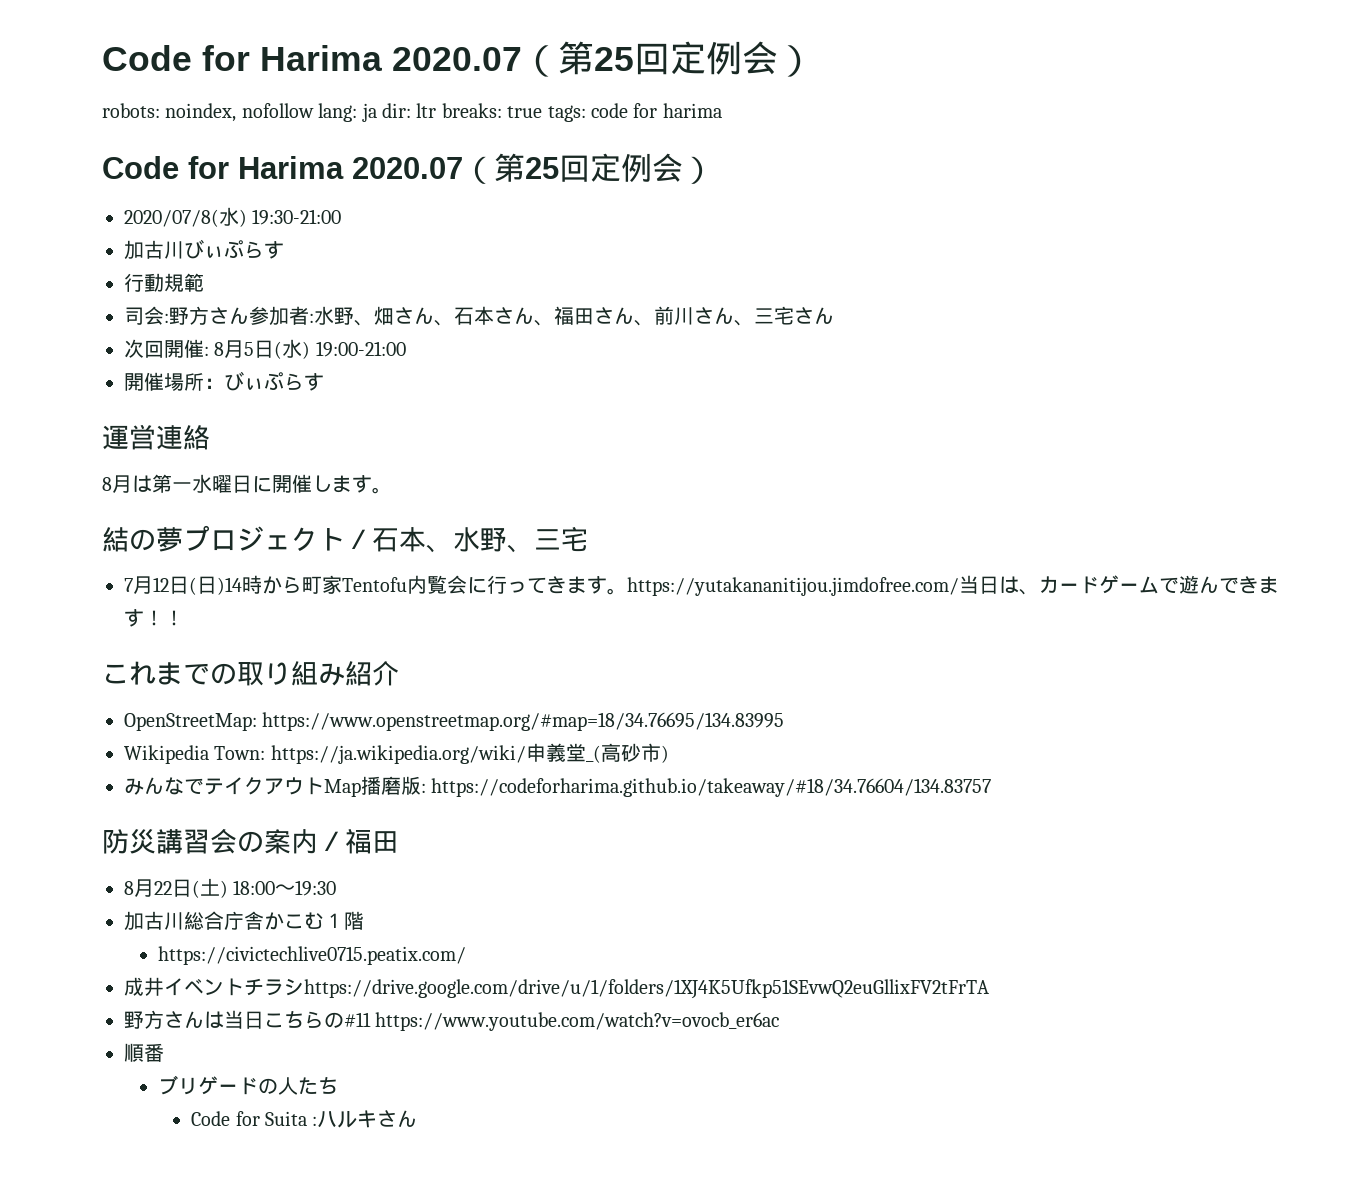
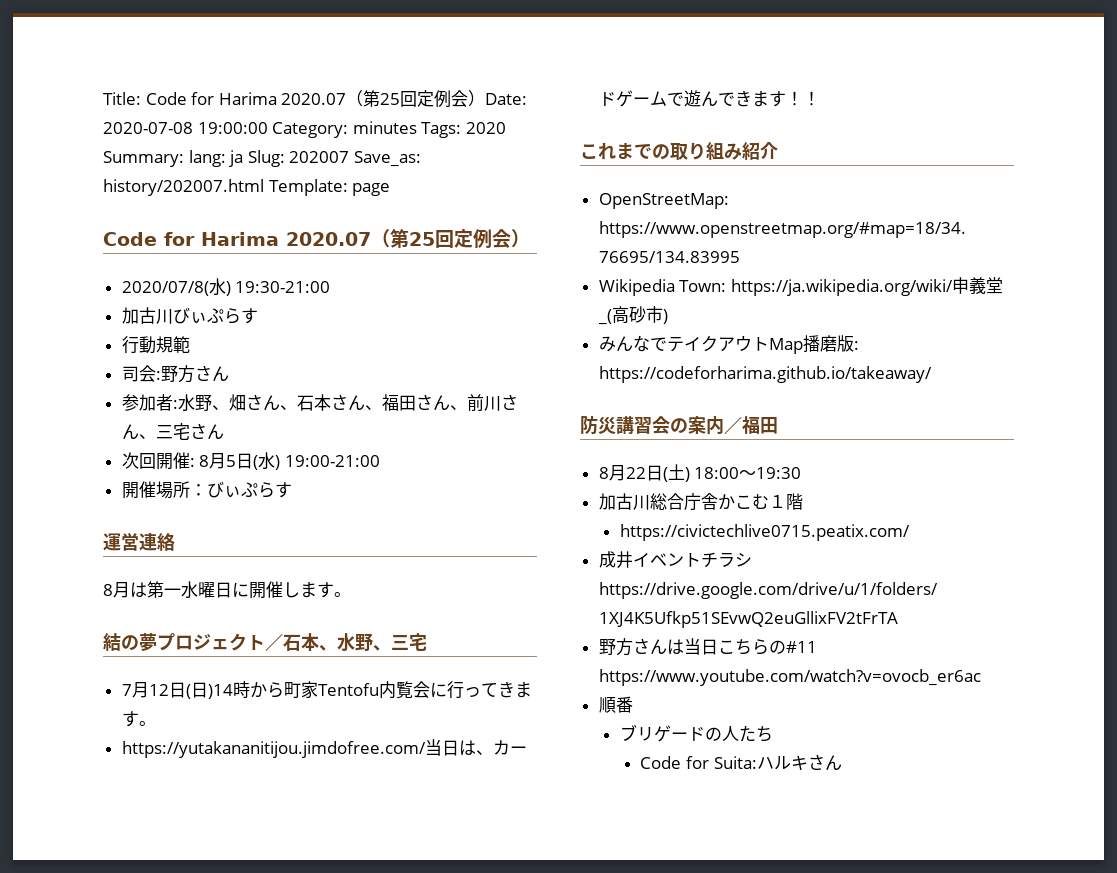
[102,41,814,77] [102,103,722,122] Code for Harima 2020.07（第25回定例会） // robots: noindex, nofollow lang: ja dir: ltr breaks: true tags: code for harima -> [103,90,528,108] [103,121,506,138] [103,150,421,167] [103,179,391,196] Title: Code for Harima 2020.07（第25回定例会）Date: 2020-07-08 19:00:00 Category: minutes Tags: 2020 Summary: lang: ja Slug: 202007 Save_as: history/202007.html Template: page
(249, 316) none -> (229, 374) //
(627, 591) none -> (156, 723) //
[431,778,992,797] https://codeforharima.github.io/takeaway/#18/34.76604/134.83757 -> [598,366,932,383] https://codeforharima.github.io/takeaway/
[265,1111,318,1126] Suita : -> [713,756,757,769] Suita:

